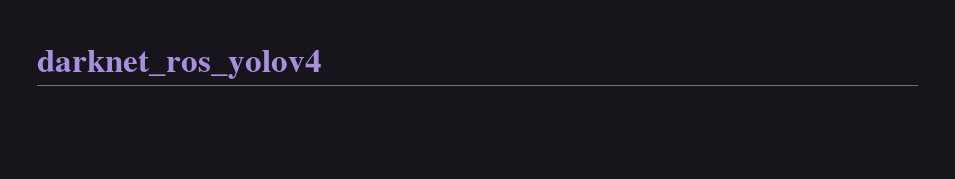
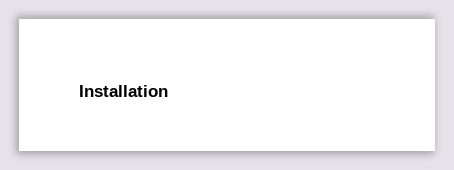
[37,50,322,79] darknet_ros_yolov4 -> [79,85,168,97] Installation

